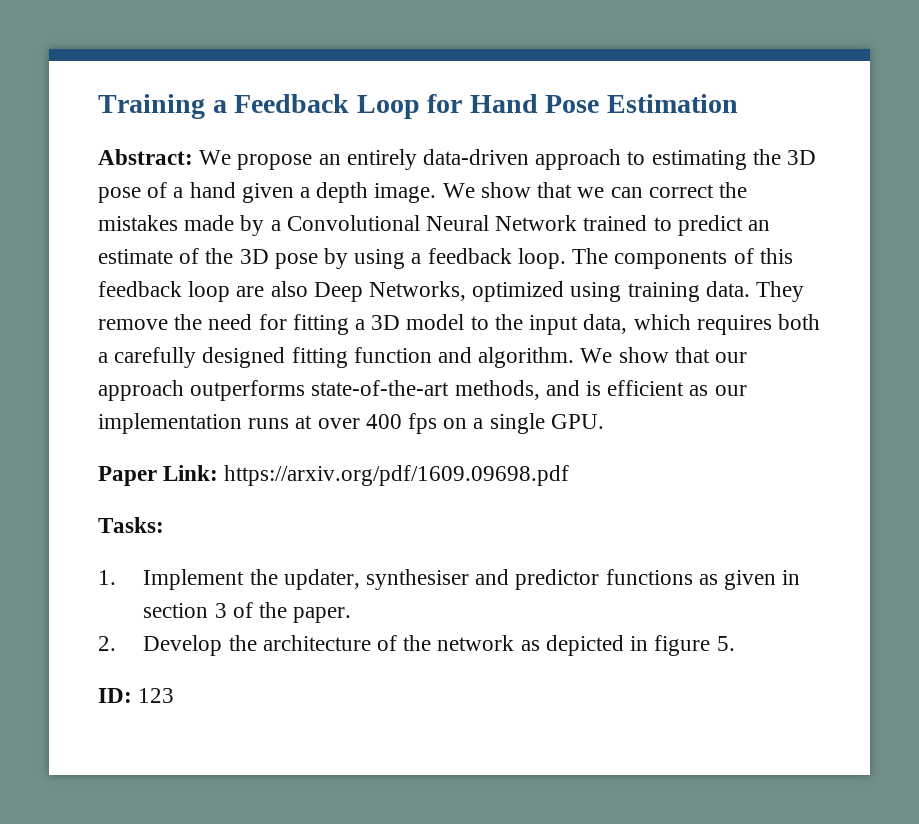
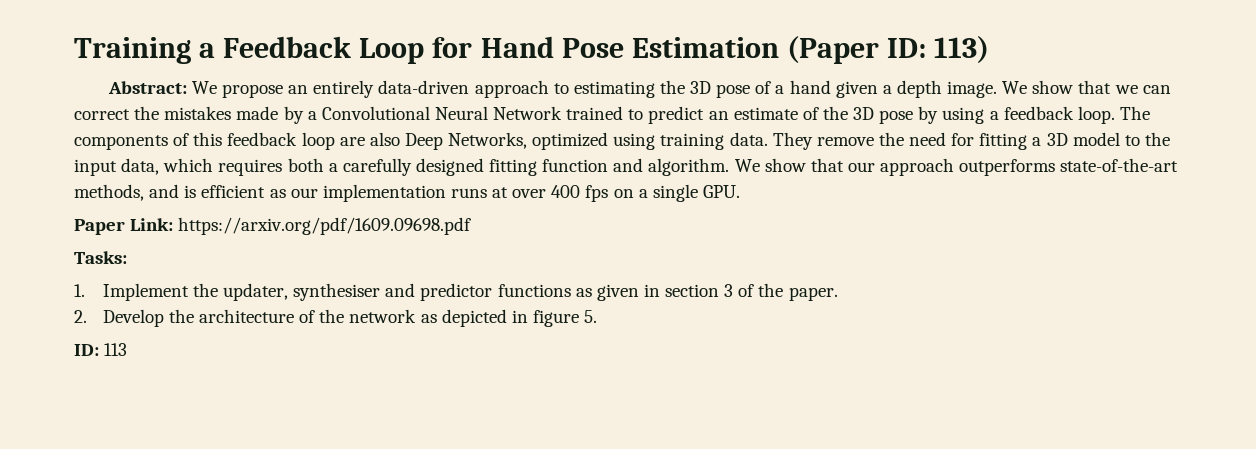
(738, 103) none -> [786,36,990,64] (Paper ID: 113)
[138,688,175,703] 123 -> [104,343,128,356] 113

